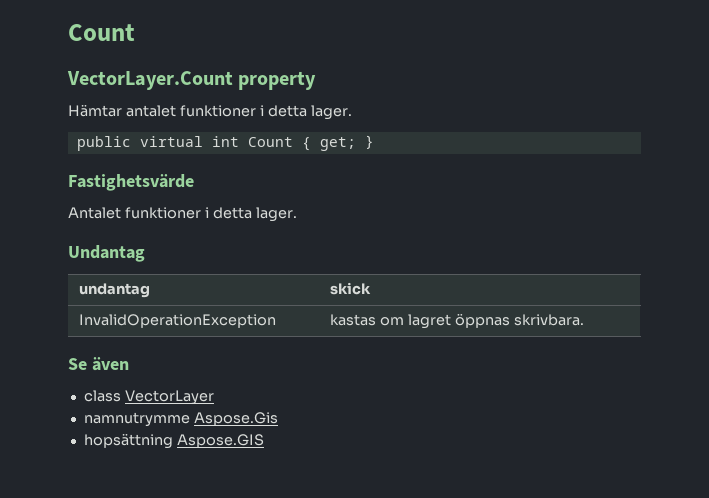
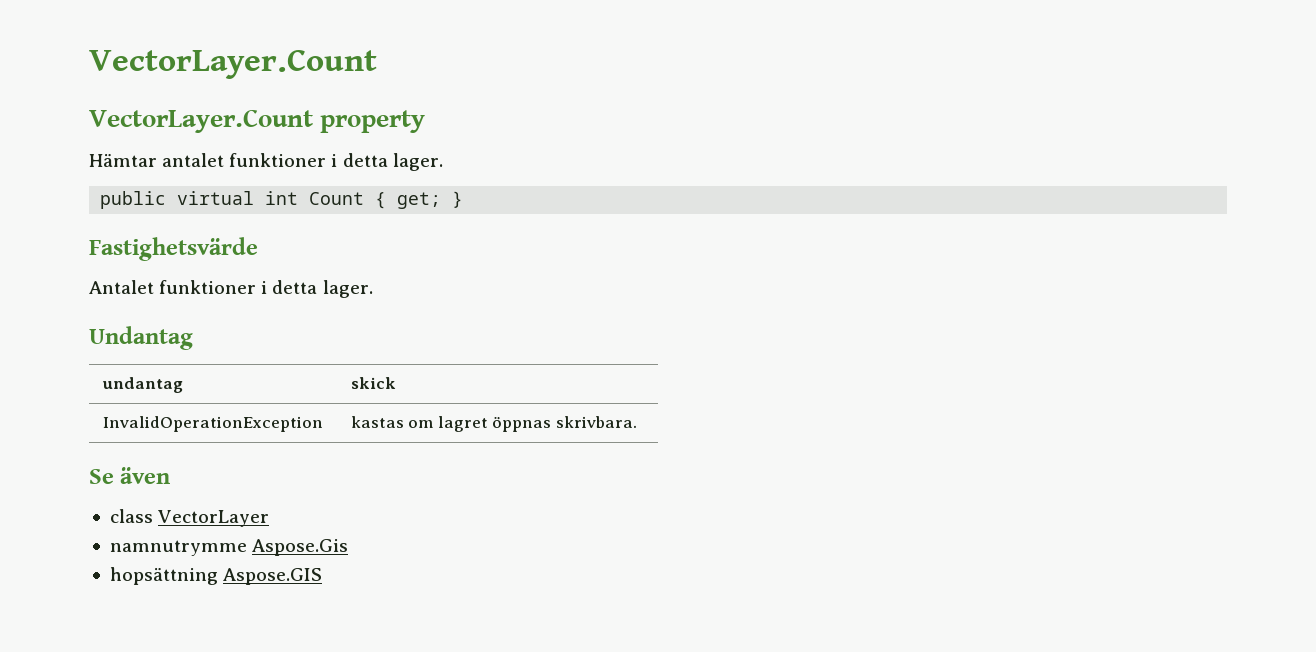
[68,24,135,41] Count -> [89,49,377,79] VectorLayer.Count

